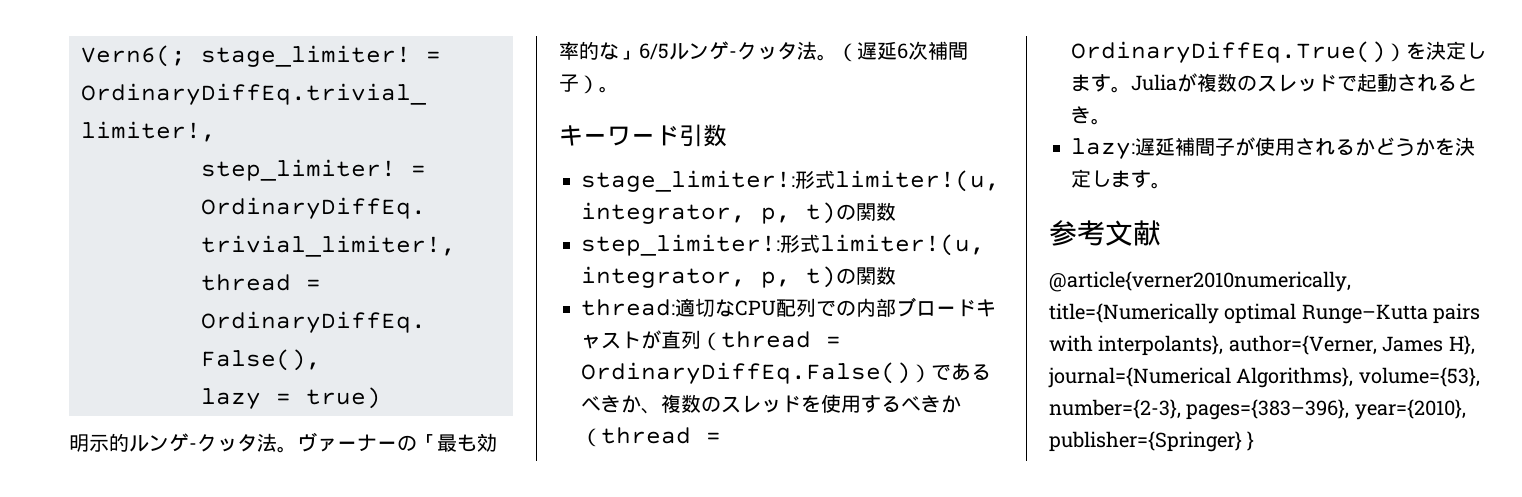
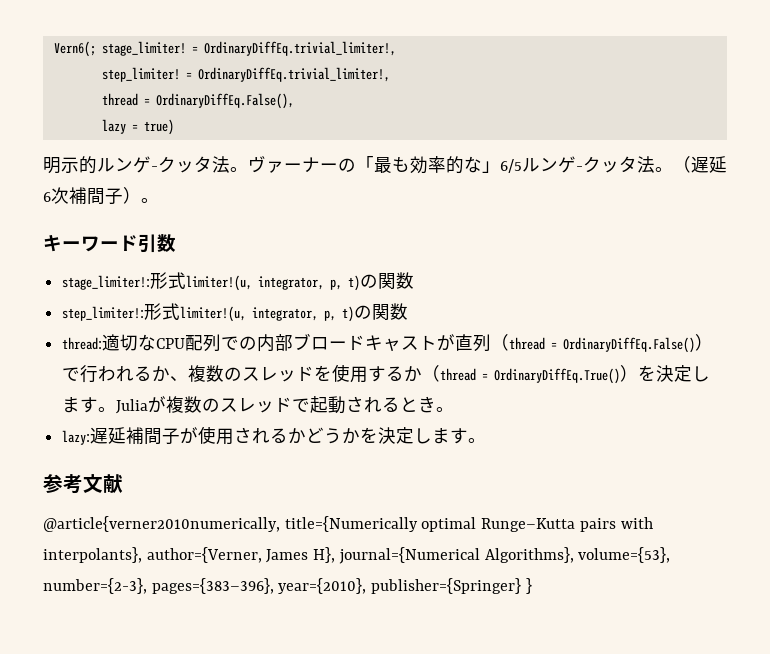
[951,363,991,381] [581,395,621,413] あるべき -> [80,365,153,383] 行われる
[901,395,941,413] べき -> (405, 373) none

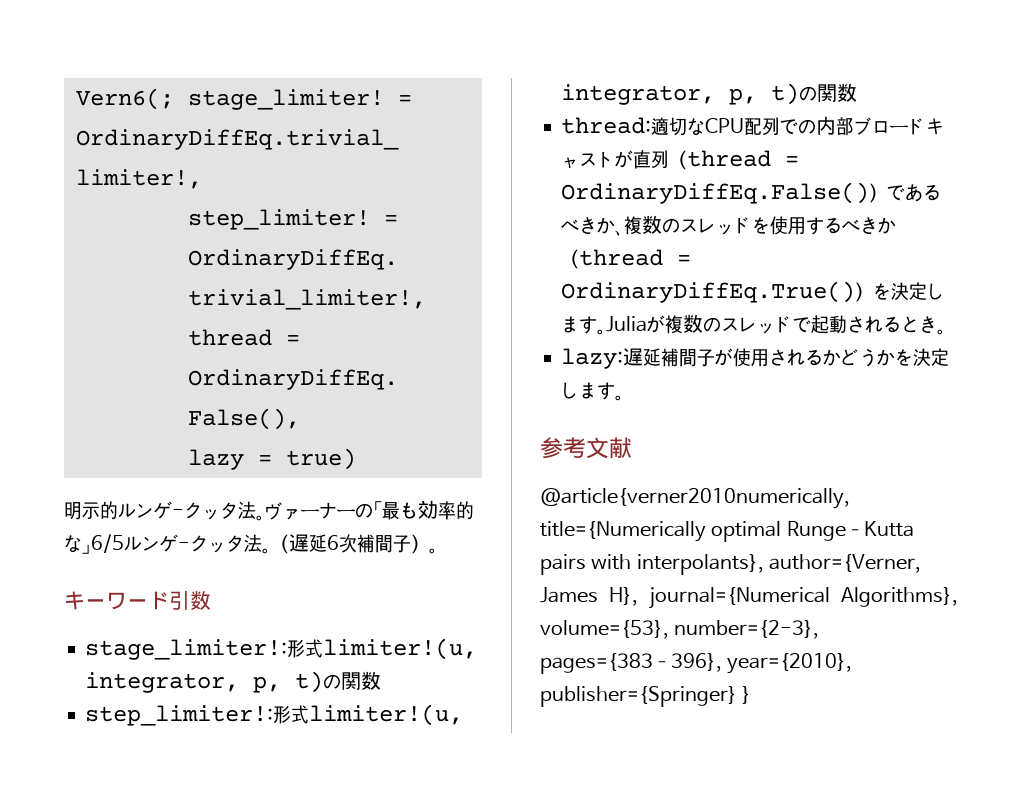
[80,365,153,383] 行われる -> [905,184,942,202] [561,217,598,235] あるべき
(405, 373) none -> [842,217,879,235] べき

